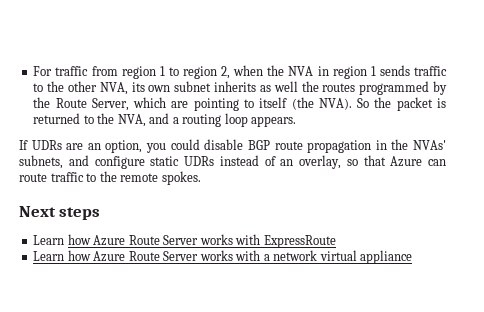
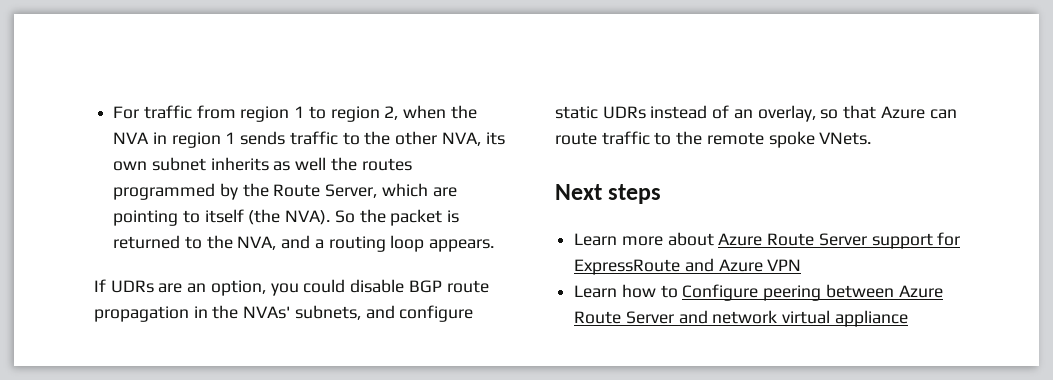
[161,171,201,185] spokes. -> [768,131,872,148] spoke VNets.
[67,234,261,246] how Azure Route Server works with -> [621,232,961,249] more about Azure Route Server support for
[33,250,270,262] // Learn how Azure Route Server works with a -> [684,258,802,272] [574,284,943,301] [574,310,708,324] and Azure VPN // Learn how to Configure peering between Azure Route Server and

